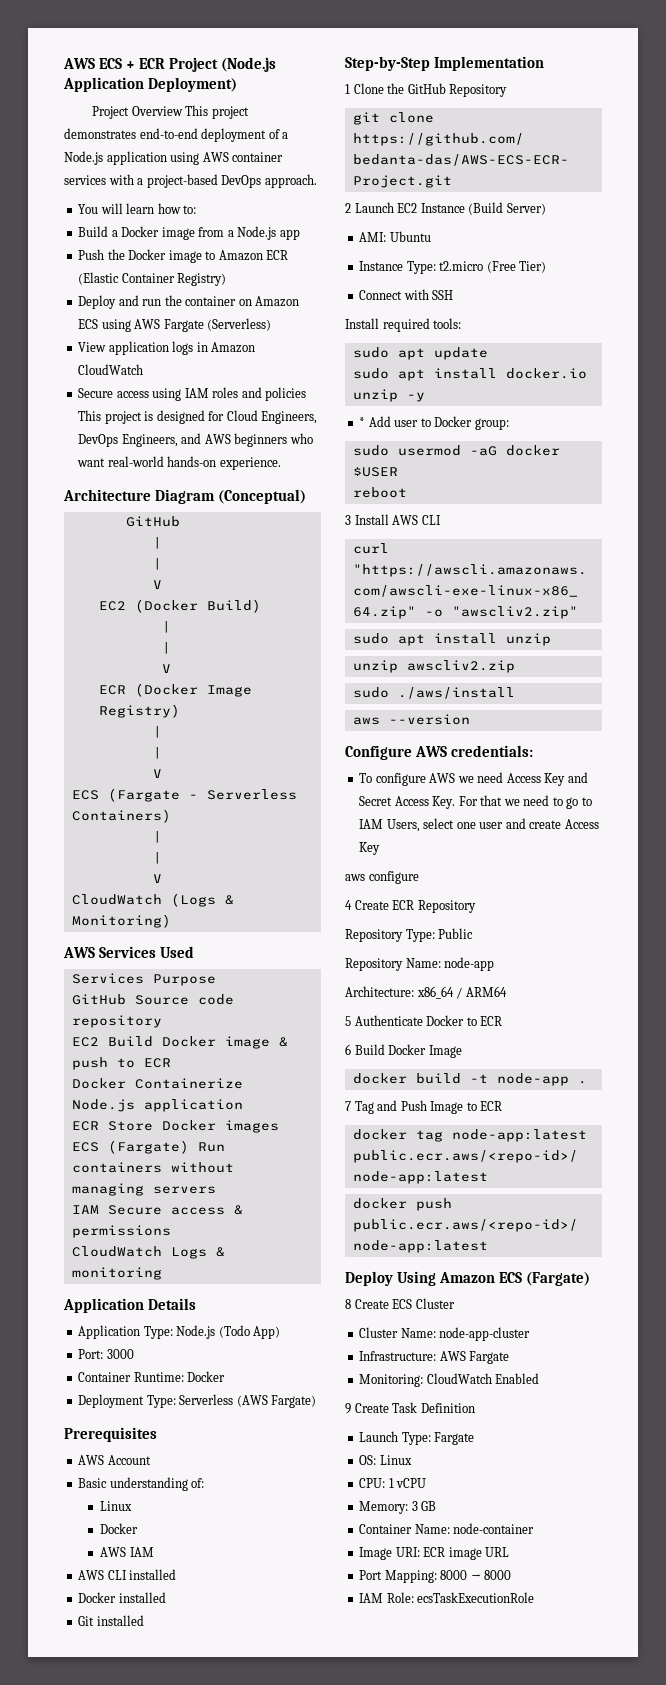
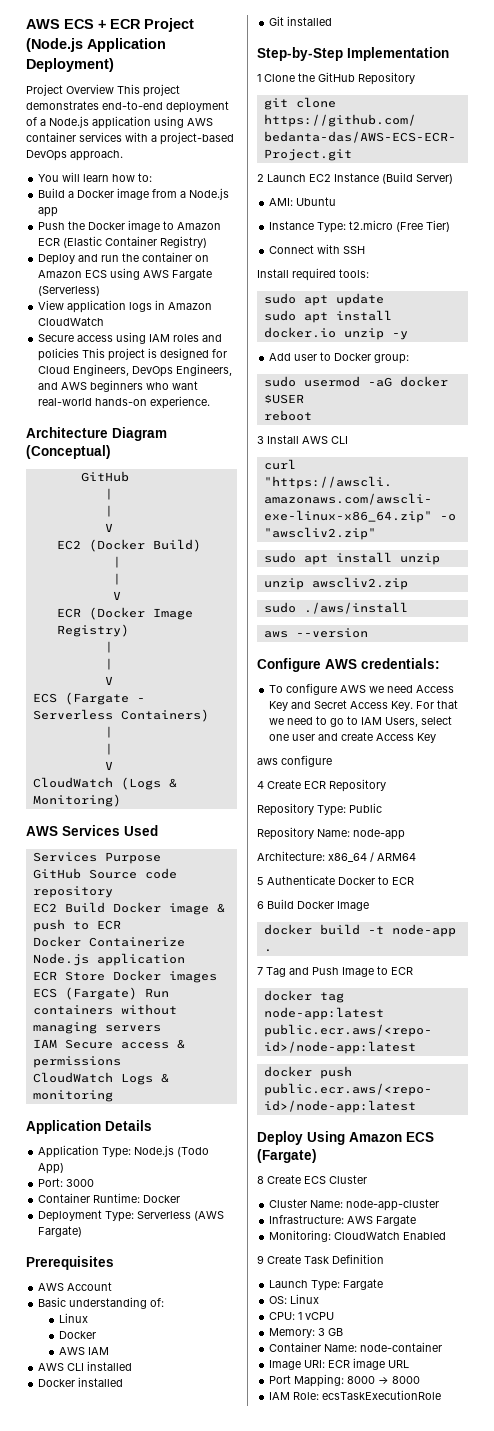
[359,417,366,427] * -> (408, 335) none

